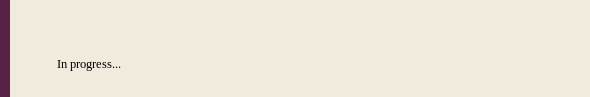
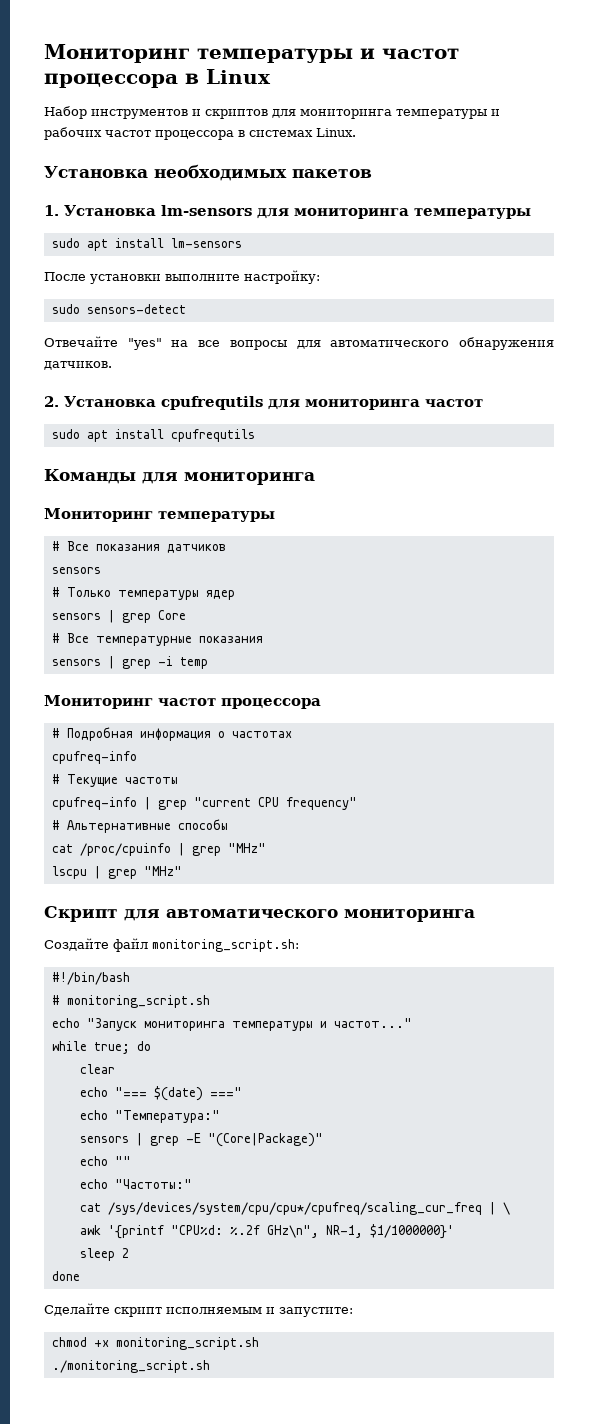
[57,60,122,71] In progress... -> [44,44,459,63] [44,69,271,88] [44,106,500,119] [44,127,356,140] [44,164,372,181] [44,205,531,219] [51,238,242,251] [44,270,320,284] [51,304,186,314] [44,336,554,350] [44,361,112,370] [44,396,483,410] [51,429,255,442] [44,469,315,485] [44,508,275,522] [51,541,226,553] [51,567,101,574] [51,587,235,600] [51,610,186,623] [51,633,263,646] [51,656,208,669] [44,695,321,709] [51,727,292,741] [51,751,137,764] [51,774,178,787] [51,797,357,810] [51,819,228,833] [51,843,266,856] [51,866,182,879] [44,906,475,922] [44,938,299,952] [51,972,130,985] [51,995,210,1008] [51,1018,412,1031] [51,1041,151,1054] [79,1064,115,1074] [79,1086,242,1101] [79,1110,220,1123] [79,1133,323,1147] [79,1156,131,1166] [79,1179,192,1189] [79,1202,510,1215] [79,1224,454,1239] [79,1248,129,1261] [51,1271,80,1281] [44,1303,353,1317] [51,1337,259,1350] [51,1360,210,1373] Мониторинг температуры и частот процессора в Linux // Набор инструментов и скриптов для мониторинга температуры и рабочих частот процессора в системах Linux. // Установка необходимых пакетов // 1. Установка lm-sensors для мониторинга температуры // sudo apt install lm-sensors // После установки выполните настройку: // sudo sensors-detect // Отвечайте "yes" на все вопросы для автоматического обнаружения датчиков. // 2. Установка cpufrequtils для мониторинга частот // sudo apt install cpufrequtils // Команды для мониторинга // Мониторинг температуры // # Все показания датчиков // sensors // # Только температуры ядер // sensors | grep Core // # Все температурные показания // sensors | grep -i temp // Мониторинг частот процессора // # Подробная информация о частотах // cpufreq-info // # Текущие частоты // cpufreq-info | grep "current CPU frequency" // # Альтернативные способы // cat /proc/cpuinfo | grep "MHz" // lscpu | grep "MHz" // Скрипт для автоматического мониторинга // Создайте файл monitoring_script.sh: // #!/bin/bash // # monitoring_script.sh // echo "Запуск мониторинга температуры и частот..." // while true; do // clear // echo "=== $(date) ===" // echo "Температура:" // sensors | grep -E "(Core|Package)" // echo "" // echo "Частоты:" // cat /sys/devices/system/cpu/cpu*/cpufreq/scaling_cur_freq | \ // awk '{printf "CPU%d: %.2f GHz\n", NR-1, $1/1000000}' // sleep 2 // done // Сделайте скрипт исполняемым и запустите: // chmod +x monitoring_script.sh // ./monitoring_script.sh

